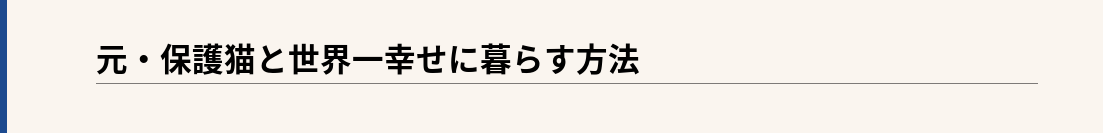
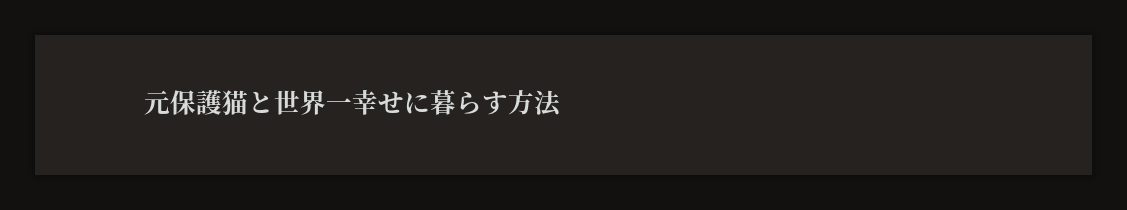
[128,54,160,71] ・ -> (170, 102) none

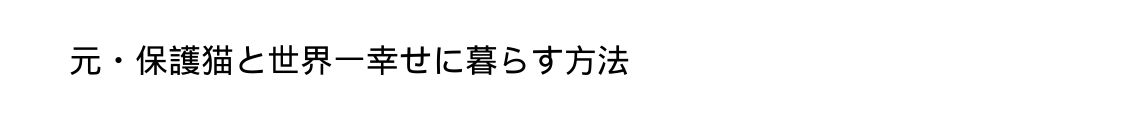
(170, 102) none -> [102,57,135,72] ・

